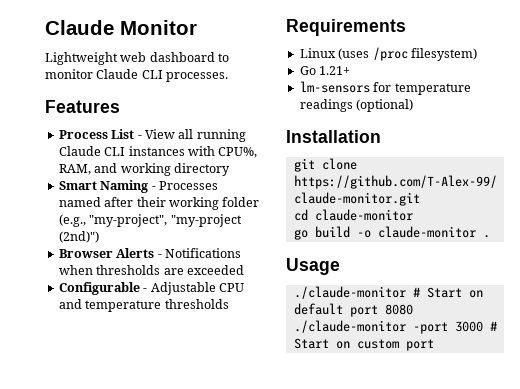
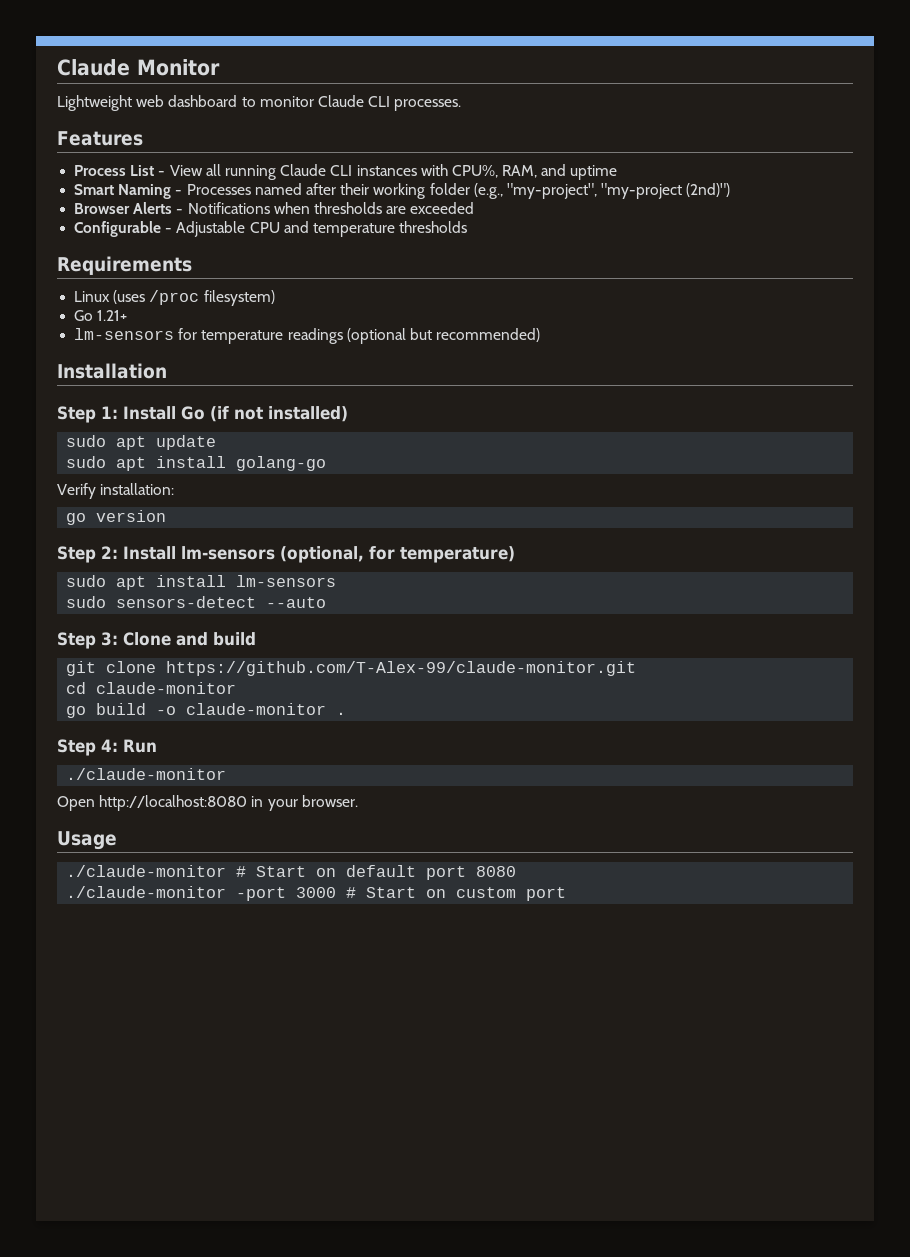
[120,163,230,176] working directory -> [570,165,618,180] uptime
[356,99,414,112] [286,130,381,143] (optional) // Installation -> [346,328,541,344] [57,363,167,379] [57,406,348,423] [66,435,217,450] [66,456,327,471] [57,483,175,499] [66,510,167,525] [57,546,515,563] [66,575,337,590] [66,596,327,608] [57,632,256,649] (optional but recommended) // Installation // Step 1: Install Go (if not installed) // sudo apt update // sudo apt install golang-go // Verify installation: // go version // Step 2: Install lm-sensors (optional, for temperature) // sudo apt install lm-sensors // sudo sensors-detect --auto // Step 3: Clone and build
(490, 236) none -> [57,739,157,756] [66,768,227,780] [57,795,358,811] // Step 4: Run // ./claude-monitor // Open http://localhost:8080 in your browser.

